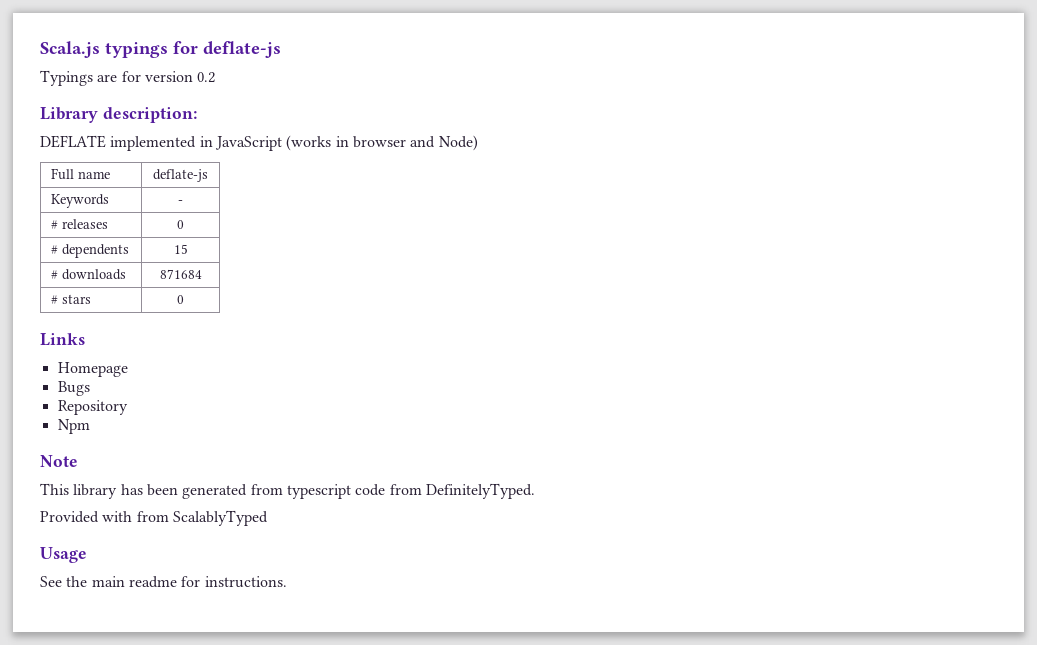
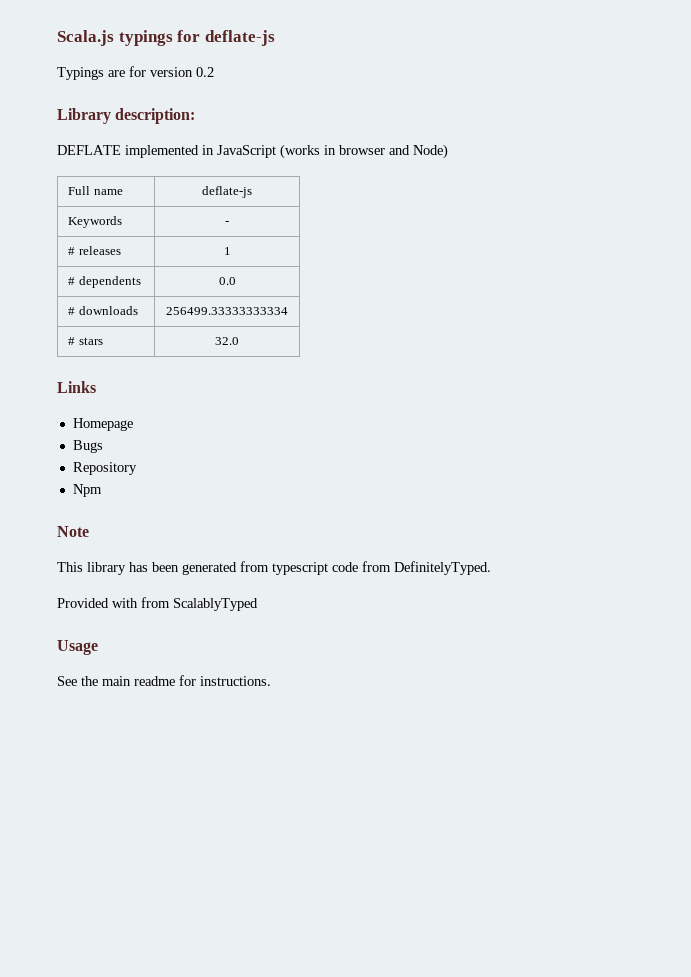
[177,220,184,229] 0 -> [223,247,231,255] 1
[173,244,188,254] 15 -> [218,277,236,285] 0.0
[159,269,202,279] 871684 -> [166,307,288,315] 256499.33333333334
[177,295,184,304] 0 -> [215,337,239,345] 32.0

